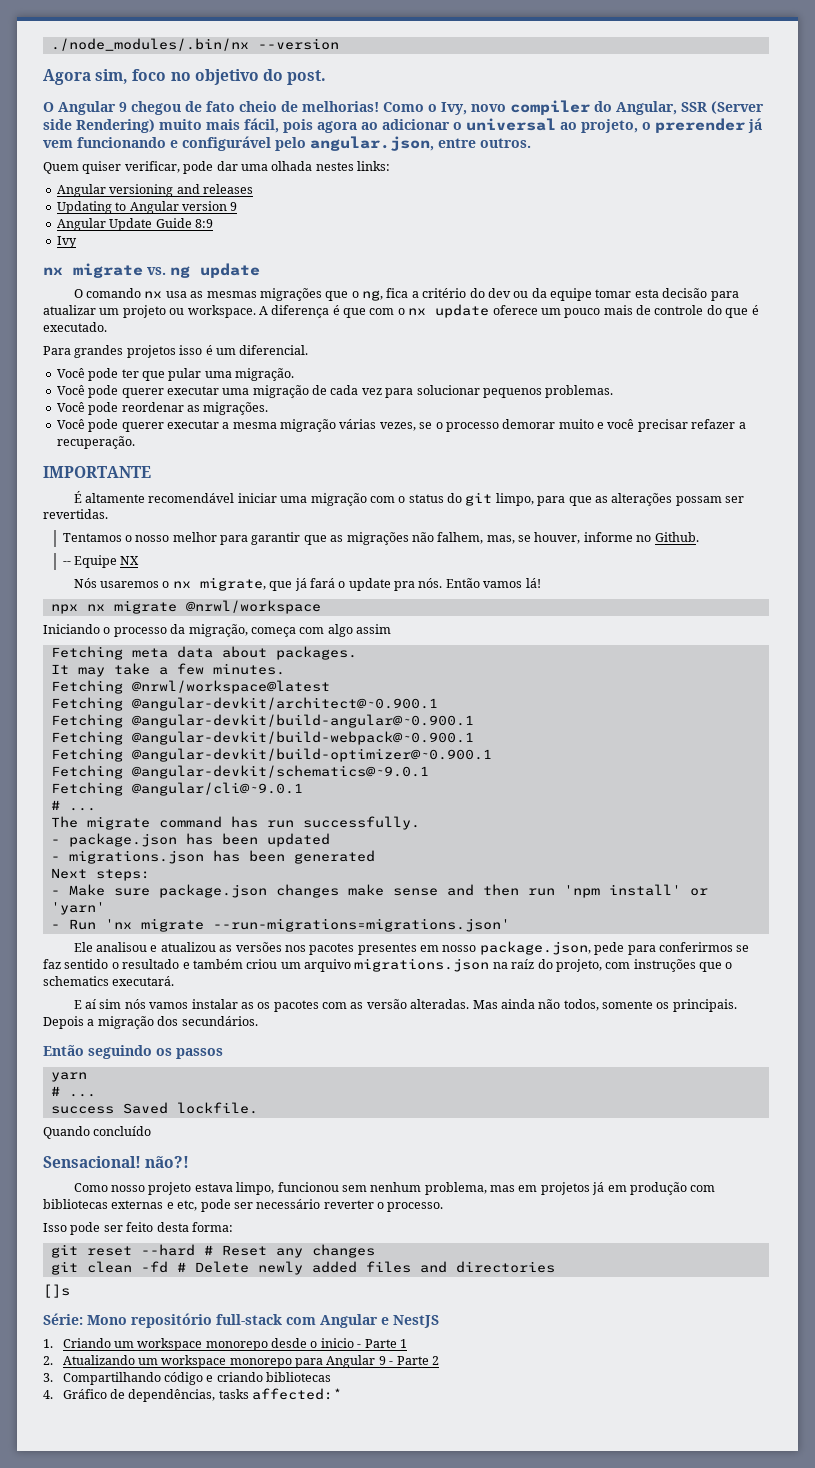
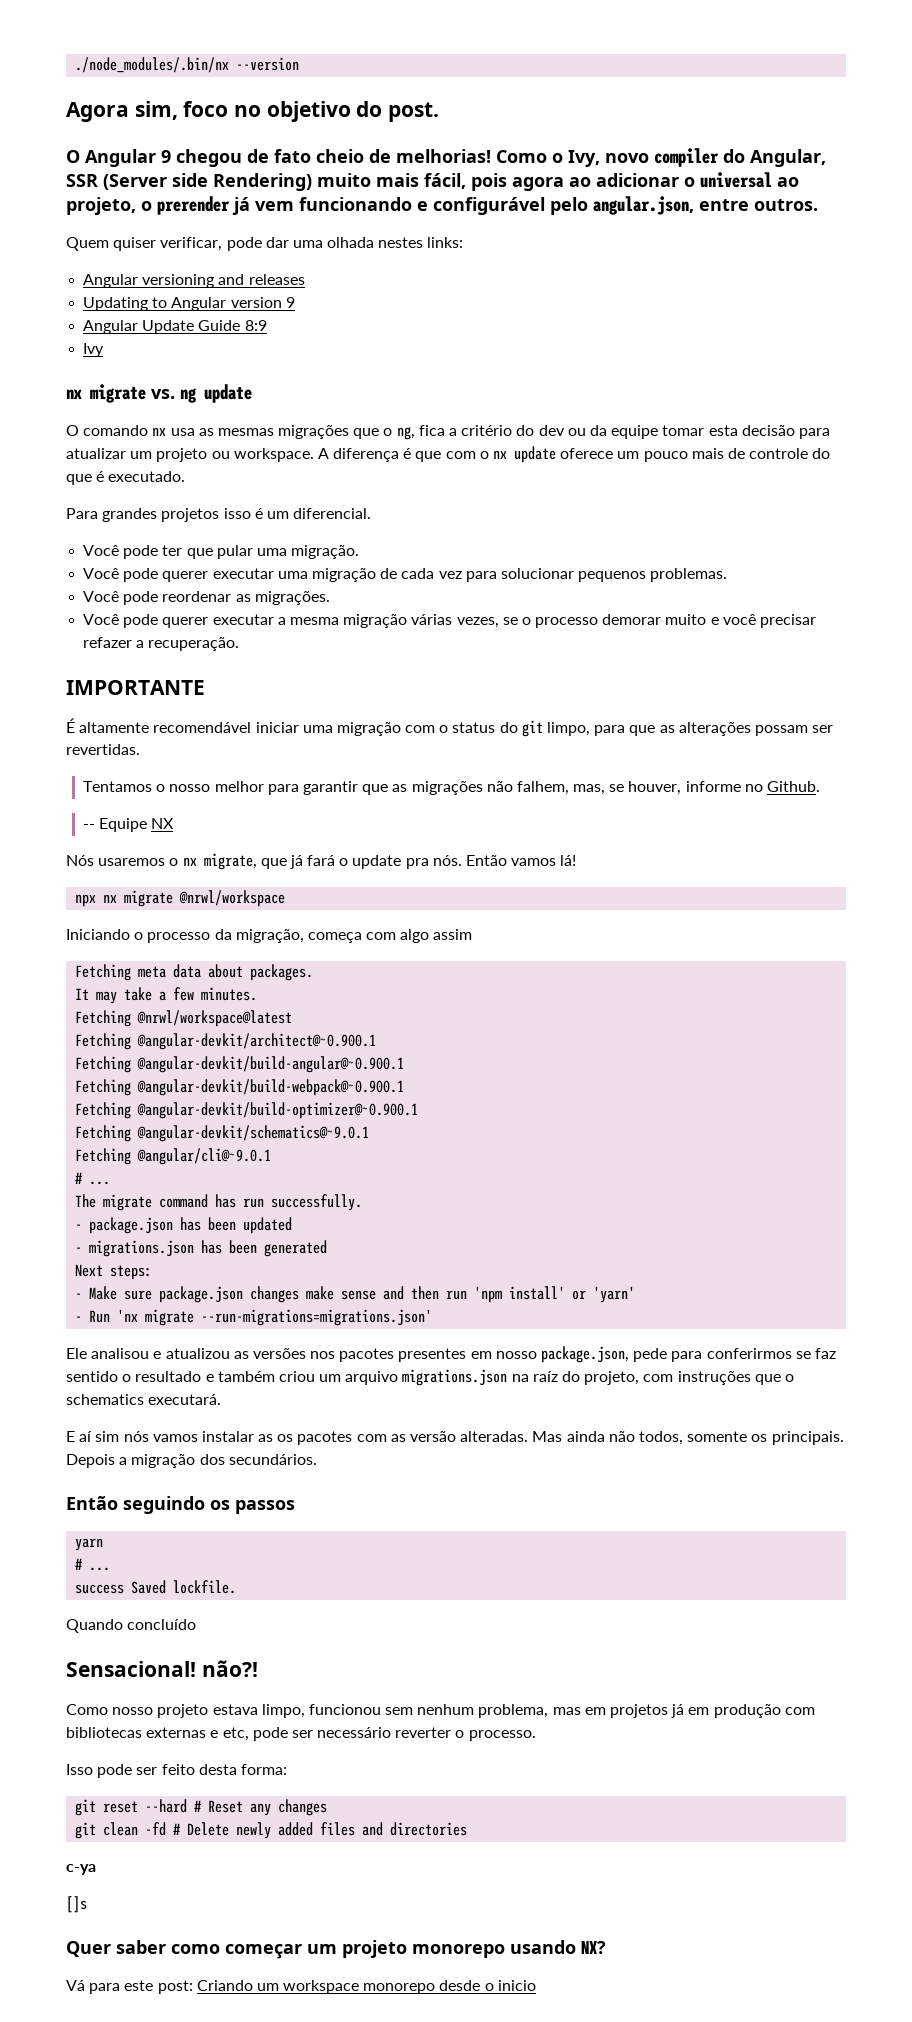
(555, 1267) none -> [66,1864,96,1875] // c-ya
[43,1313,439,1328] [43,1339,53,1348] Série: Mono repositório full-stack com Angular e NestJS // 1. -> [66,1940,606,1959] [66,1980,193,1994] Quer saber como começar um projeto monorepo usando NX? // Vá para este post:
[357,1339,407,1348] [43,1355,439,1368] [43,1372,332,1385] [43,1388,343,1402] - Parte 1 // 2. Atualizando um workspace monorepo para Angular 9 - Parte 2 // 3. Compartilhando código e criando bibliotecas // 4. Gráfico de dependências, tasks affected:* -> (536, 1985) none

